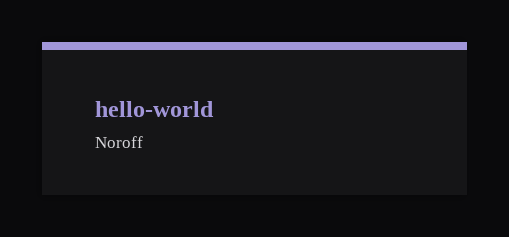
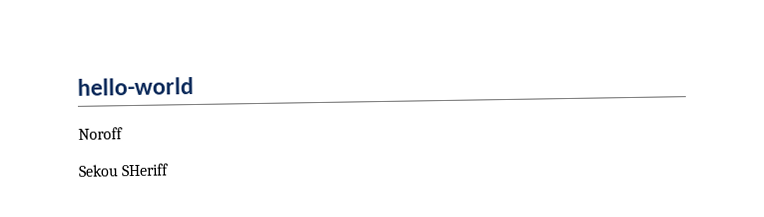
(143, 142) none -> [78,163,170,177] // Sekou SHeriff

